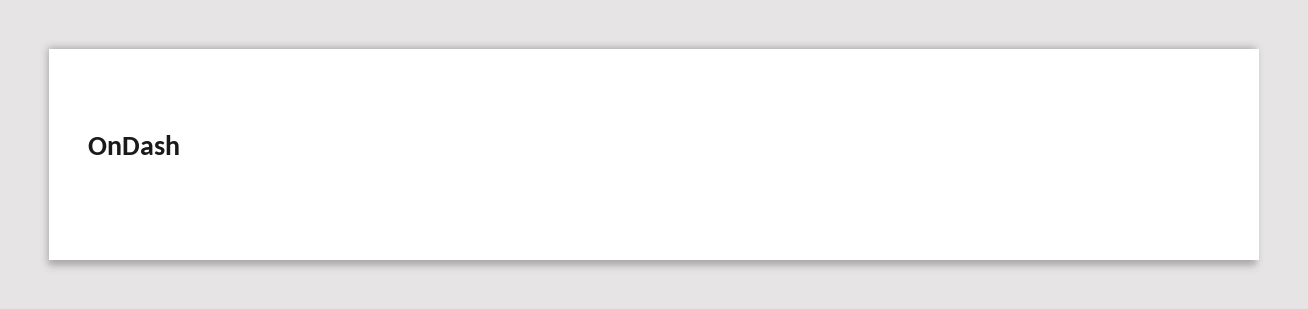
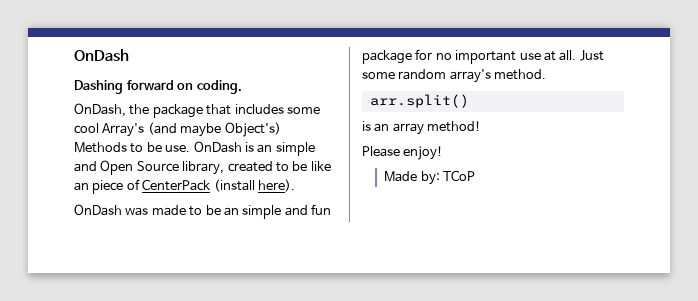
[88,135,180,155] OnDash -> [74,49,129,61] [74,80,242,94] [74,103,320,118] [74,122,281,137] [74,141,315,156] [74,160,331,175] [74,179,295,194] [74,204,331,219] [362,49,604,64] [362,69,547,83] [369,94,469,108] [362,121,482,135] [362,146,444,160] [384,170,475,185] OnDash // Dashing forward on coding. // OnDash, the package that includes some cool Array's (and maybe Object's) Methods to be use. OnDash is an simple and Open Source library, created to be like an piece of CenterPack (install here). // OnDash was made to be an simple and fun package for no important use at all. Just some random array's method. // arr.split() // is an array method! // Please enjoy! // Made by: TCoP

